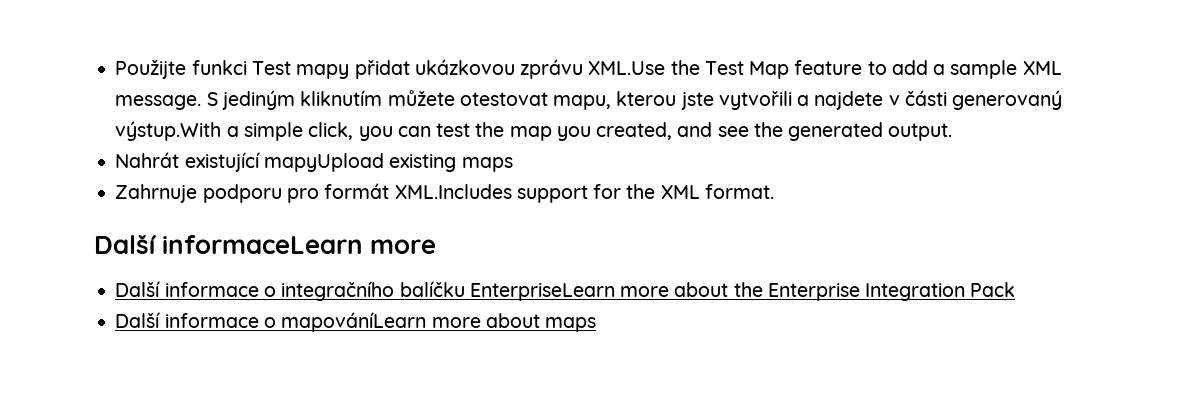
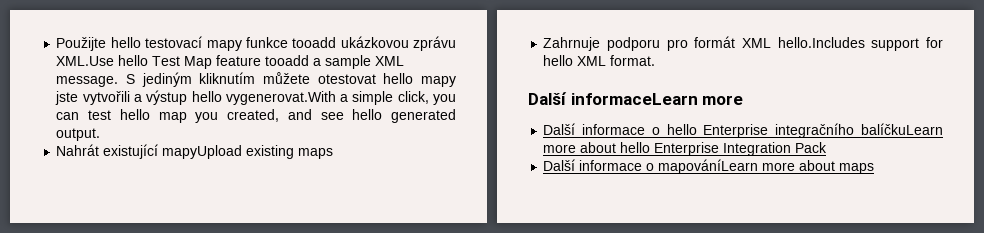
[191,60,410,79] funkci Test mapy přidat -> [110,36,337,51] hello testovací mapy funkce tooadd
[670,60,700,75] the -> [118,55,149,66] hello
[867,60,928,75] to add -> [265,55,310,66] tooadd
[553,91,677,110] mapu, kterou -> [383,73,456,87] hello mapy
[814,90,1063,110] [115,121,222,141] najdete v části generovaný výstup.With -> [146,90,336,105] výstup hello vygenerovat.With
[475,122,505,137] the -> [119,109,150,120] hello
[753,122,783,137] the -> [352,109,383,120] hello
[394,184,512,199] XML.Includes -> [742,37,865,48] XML hello.Includes
[626,184,656,199] the -> [543,55,574,66] hello
[281,281,763,301] integračního balíčku EnterpriseLearn more about the -> [666,123,943,138] [543,142,651,153] hello Enterprise integračního balíčkuLearn more about hello

